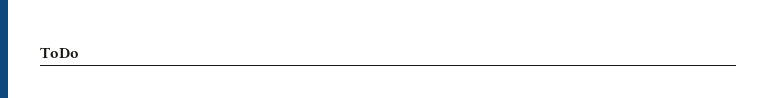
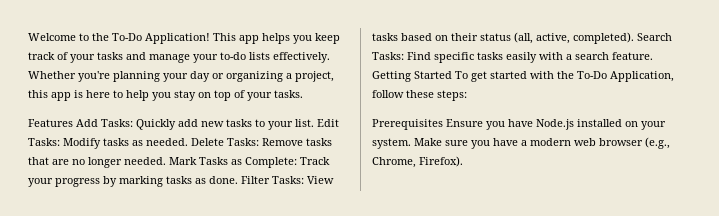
[40,47,79,58] ToDo -> [28,33,340,44] [28,52,330,63] [28,71,334,82] [28,90,303,101] [28,119,339,130] [28,138,332,149] [28,157,330,168] [28,176,334,187] [372,32,672,44] [372,52,653,63] [372,71,674,82] [372,90,467,101] [372,119,666,130] [372,137,670,149] [372,156,463,168] Welcome to the To-Do Application! This app helps you keep track of your tasks and manage your to-do lists effectively. Whether you're planning your day or organizing a project, this app is here to help you stay on top of your tasks. // Features Add Tasks: Quickly add new tasks to your list. Edit Tasks: Modify tasks as needed. Delete Tasks: Remove tasks that are no longer needed. Mark Tasks as Complete: Track your progress by marking tasks as done. Filter Tasks: View tasks based on their status (all, active, completed). Search Tasks: Find specific tasks easily with a search feature. Getting Started To get started with the To-Do Application, follow these steps: // Prerequisites Ensure you have Node.js installed on your system. Make sure you have a modern web browser (e.g., Chrome, Firefox).

